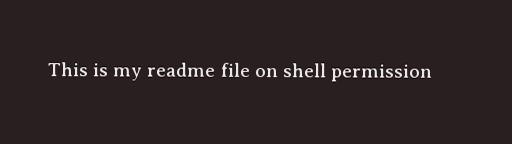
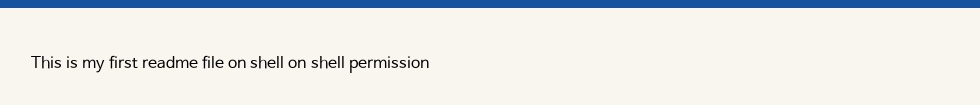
(144, 74) none -> [108,55,138,69] first
(327, 70) none -> [288,56,345,69] on shell

